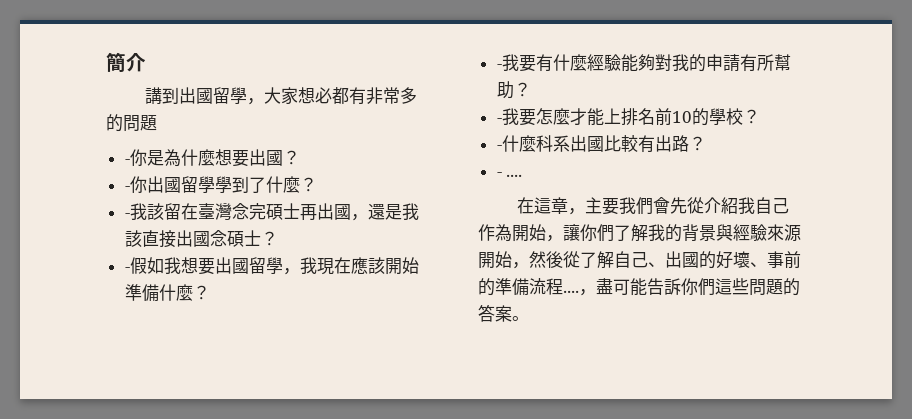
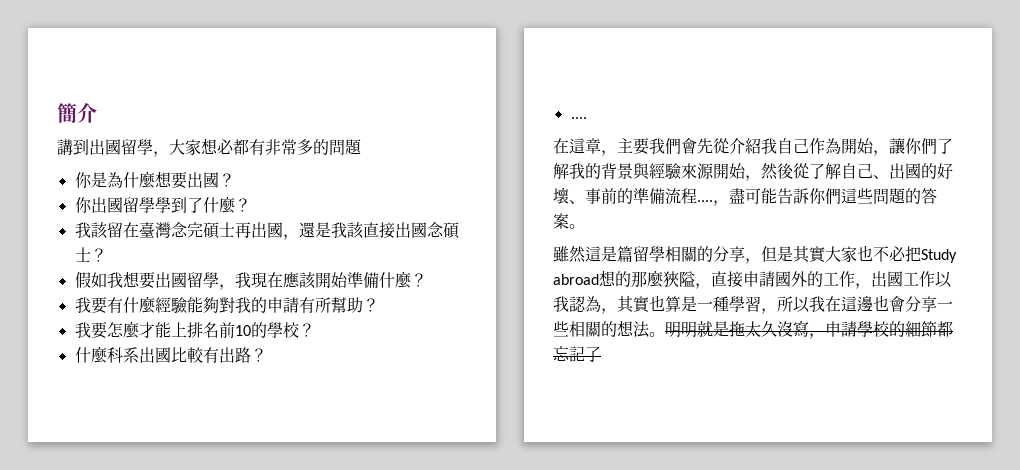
[124,159,130,164] - -> (362, 147) none
[124,186,130,191] - -> (235, 180) none
[124,213,130,218] - -> (251, 205) none
[124,267,130,272] - -> (107, 255) none
[496,64,502,69] - -> (427, 280) none
[496,118,502,123] - -> (379, 305) none
[496,145,502,150] - -> (315, 330) none
[496,172,502,177] - -> (267, 355) none
(529, 318) none -> [553,245,957,264] [553,270,952,289] [553,295,953,314] [553,320,953,339] [553,346,601,362] // 雖然這是篇留學相關的分享，但是其實大家也不必把Study abroad想的那麼狹隘，直接申請國外的工作，出國工作以我認為，其實也算是一種學習，所以我在這邊也會分享一些相關的想法。明明就是拖太久沒寫，申請學校的細節都忘記了

